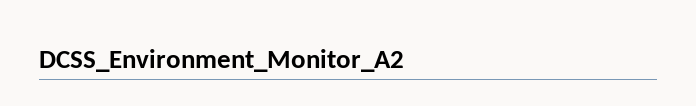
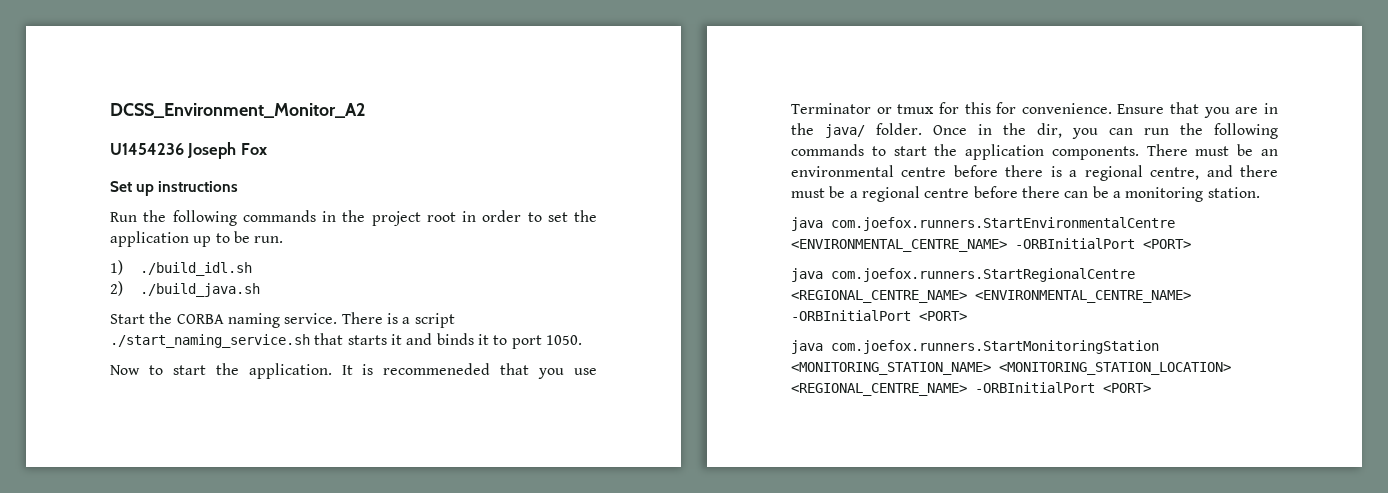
(404, 60) none -> [110,142,267,159] [110,181,239,196] [110,210,597,226] [110,231,284,247] [110,260,252,276] [110,281,260,297] [110,312,455,328] [110,333,582,349] [110,363,597,379] [791,102,1278,118] [791,123,1278,139] [791,144,1278,160] [791,165,1278,181] [791,186,1260,202] [791,217,1175,231] [791,238,1191,252] [791,268,1135,282] [791,290,1191,303] [791,310,967,321] [791,340,1159,354] [791,362,1231,375] [791,382,1151,396] // U1454236 Joseph Fox // Set up instructions // Run the following commands in the project root in order to set the application up to be run. // 1) ./build_idl.sh // 2) ./build_java.sh // Start the CORBA naming service. There is a script ./start_naming_service.sh that starts it and binds it to port 1050. // Now to start the application. It is recommeneded that you use Terminator or tmux for this for convenience. Ensure that you are in the java/ folder. Once in the dir, you can run the following commands to start the application components. There must be an environmental centre before there is a regional centre, and there must be a regional centre before there can be a monitoring station. // java com.joefox.runners.StartEnvironmentalCentre <ENVIRONMENTAL_CENTRE_NAME> -ORBInitialPort <PORT> // java com.joefox.runners.StartRegionalCentre <REGIONAL_CENTRE_NAME> <ENVIRONMENTAL_CENTRE_NAME> -ORBInitialPort <PORT> // java com.joefox.runners.StartMonitoringStation <MONITORING_STATION_NAME> <MONITORING_STATION_LOCATION> <REGIONAL_CENTRE_NAME> -ORBInitialPort <PORT>

